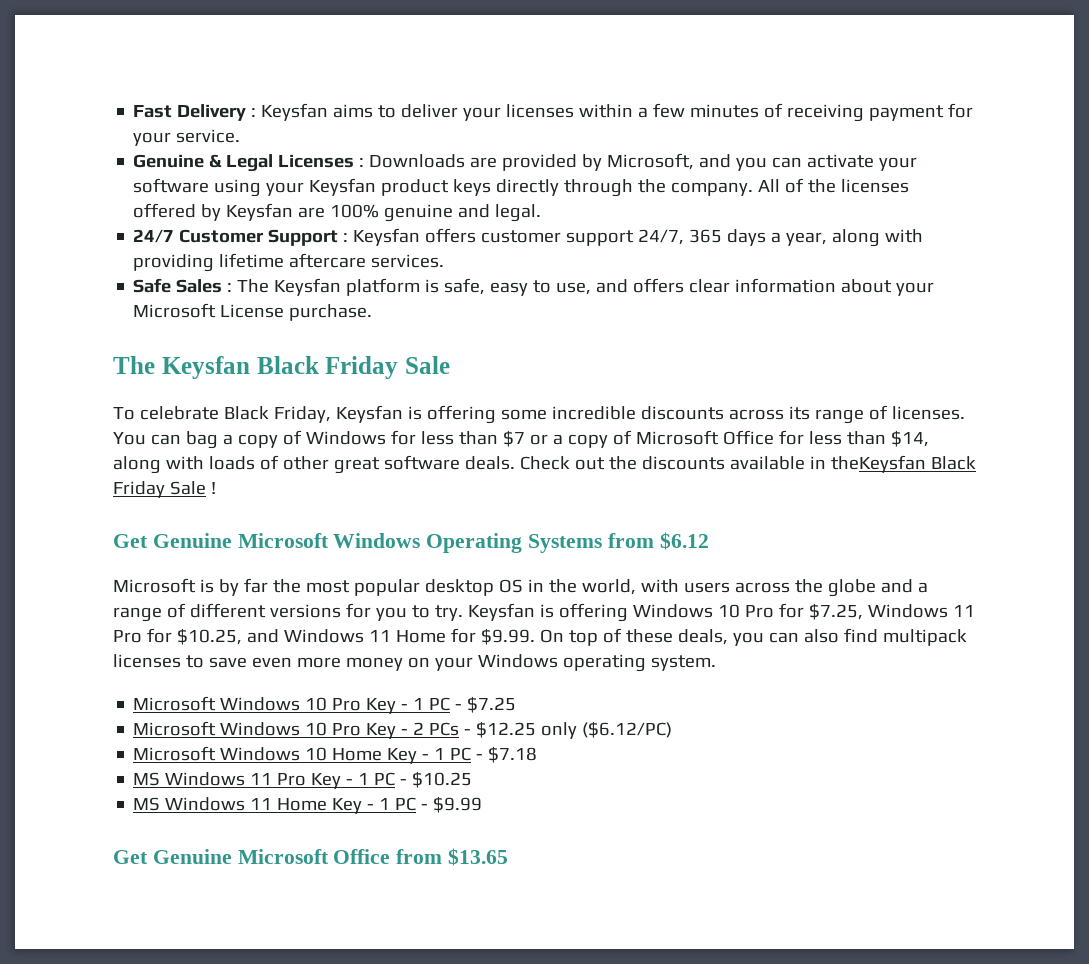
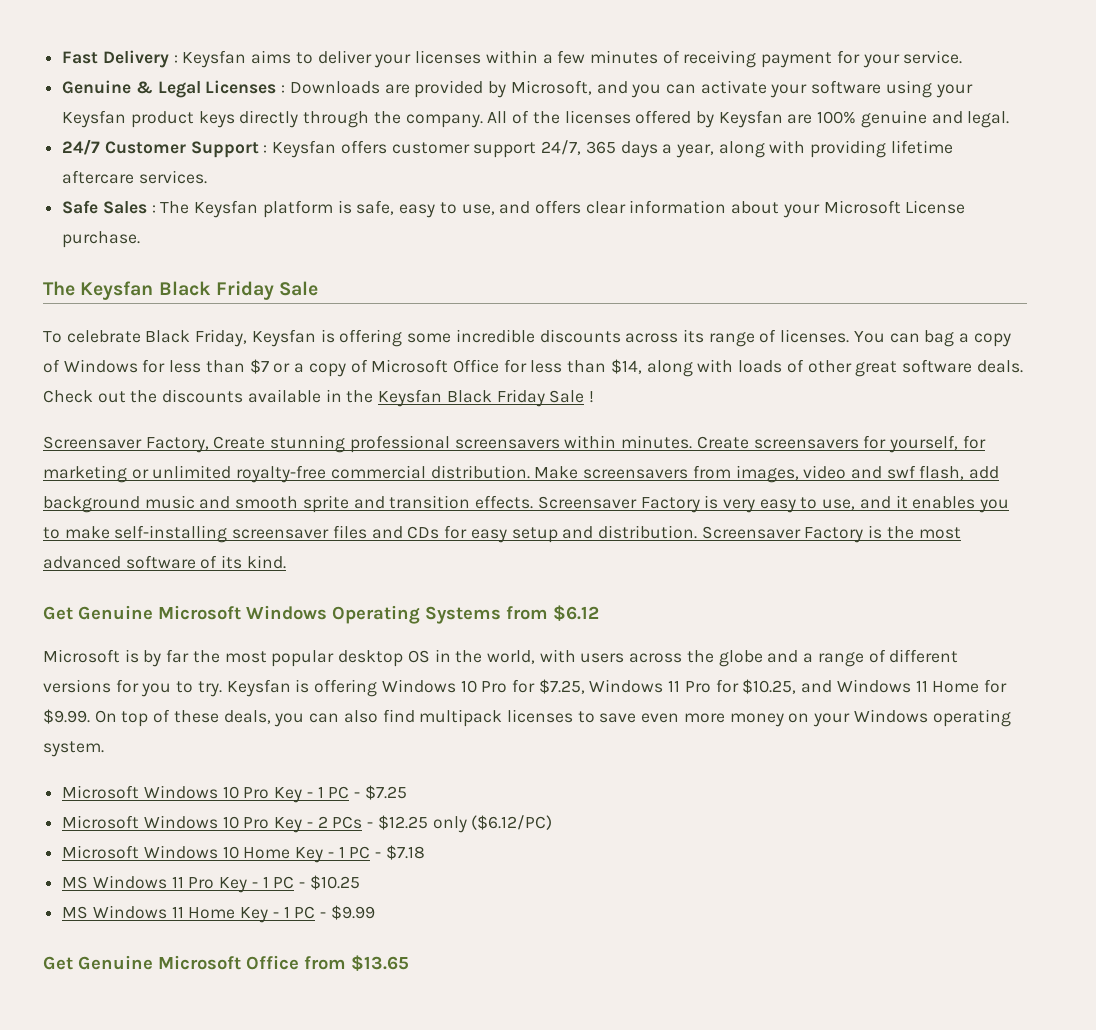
[830,455,926,473] theKeysfan -> [346,389,443,407] the Keysfan
(216, 488) none -> [43,435,986,453] [43,465,1000,483] [43,495,1010,513] [43,525,961,543] [43,555,286,569] // Screensaver Factory, Create stunning professional screensavers within minutes. Create screensavers for yourself, for marketing or unlimited royalty-free commercial distribution. Make screensavers from images, video and swf flash, add background music and smooth sprite and transition effects. Screensaver Factory is very easy to use, and it enables you to make self-installing screensaver files and CDs for easy setup and distribution. Screensaver Factory is the most advanced software of its kind.

